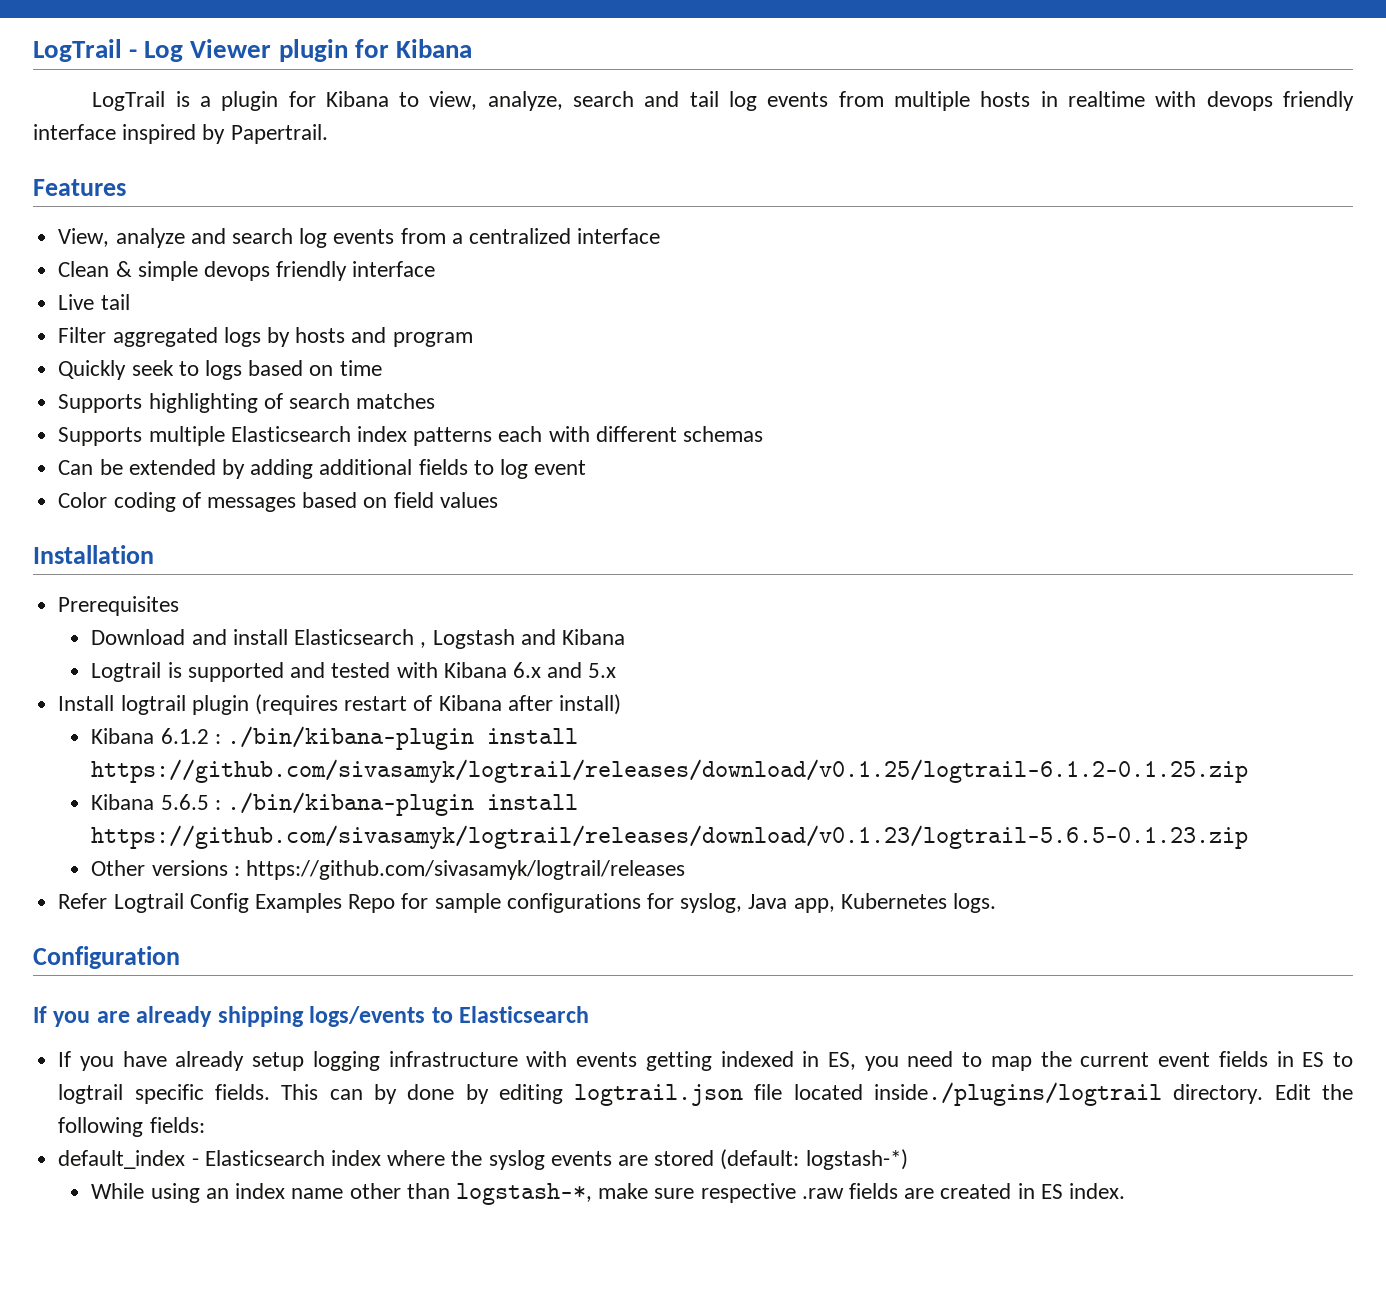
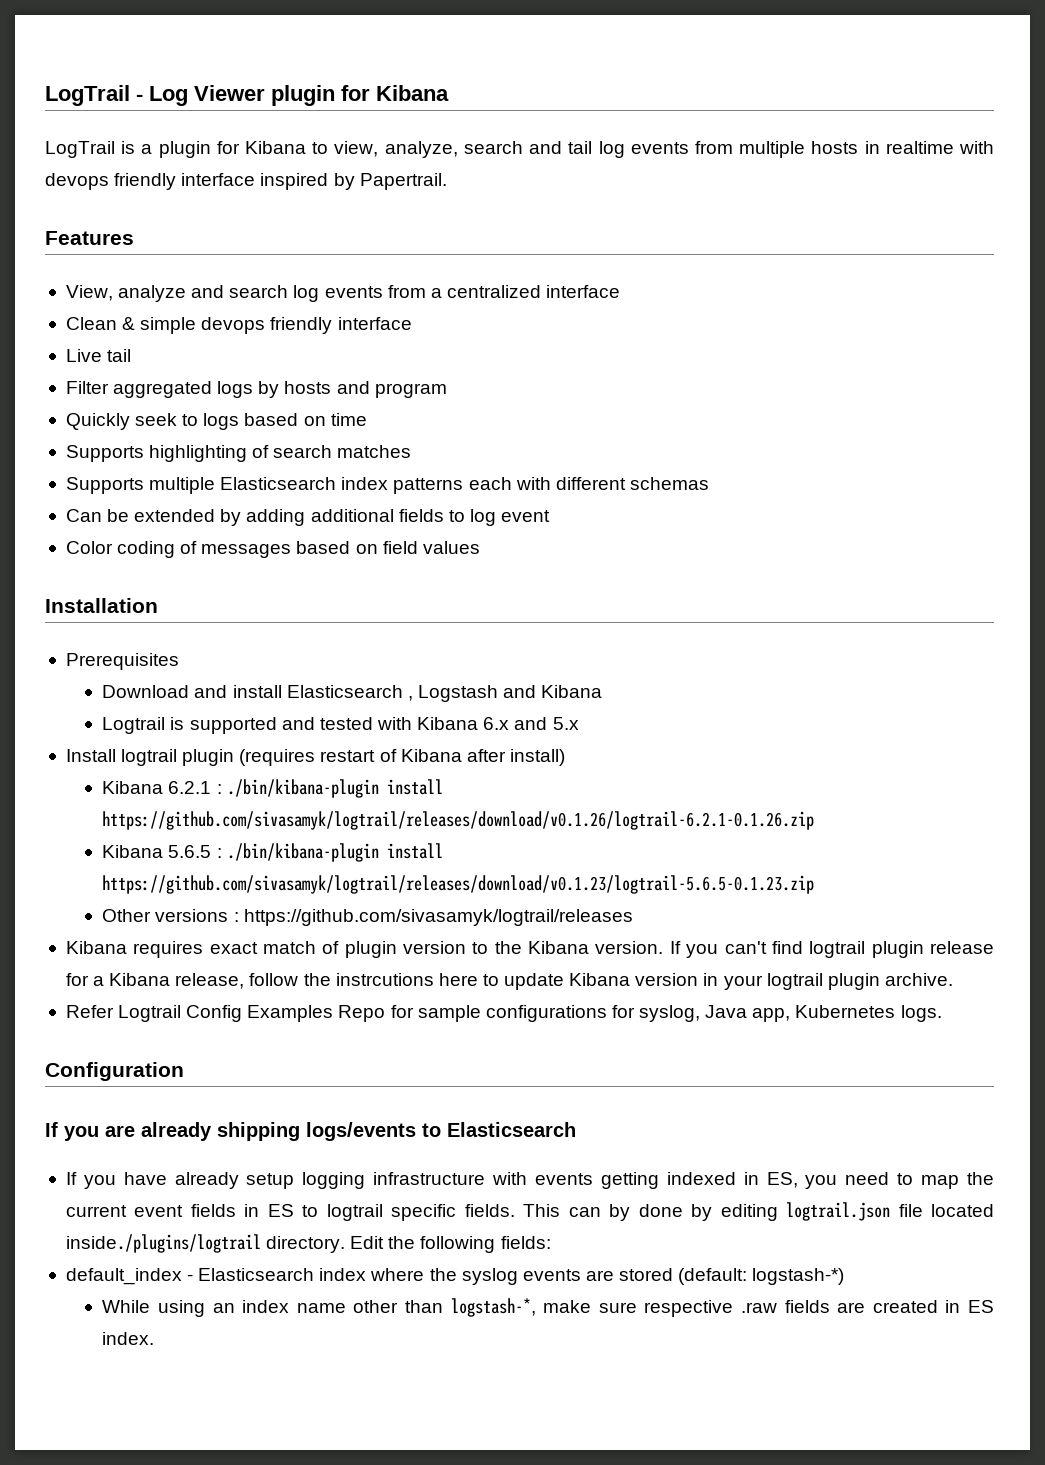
[160,726,579,750] [91,759,1249,783] 6.1.2 : ./bin/kibana-plugin install https://github.com/sivasamyk/logtrail/releases/download/v0.1.25/logtrail-6.1.2-0.1.25.zip -> [168,779,443,798] [102,811,815,830] 6.2.1 : ./bin/kibana-plugin install https://github.com/sivasamyk/logtrail/releases/download/v0.1.26/logtrail-6.2.1-0.1.26.zip
(686, 870) none -> [65,941,995,958] [65,973,953,990] // Kibana requires exact match of plugin version to the Kibana version. If you can't find logtrail plugin release for a Kibana release, follow the instrcutions here to update Kibana version in your logtrail plugin archive.

